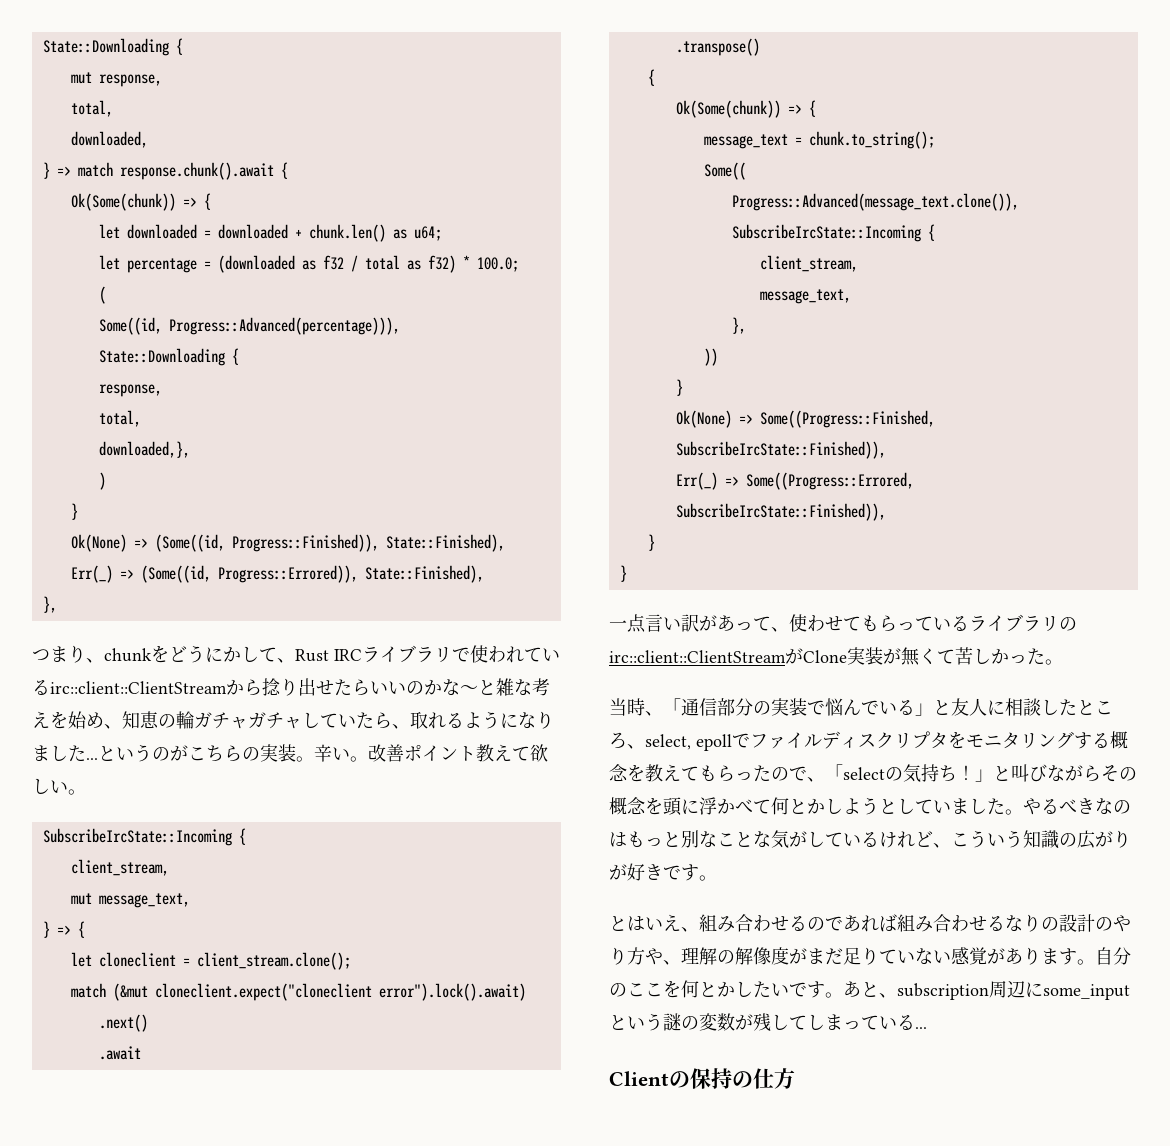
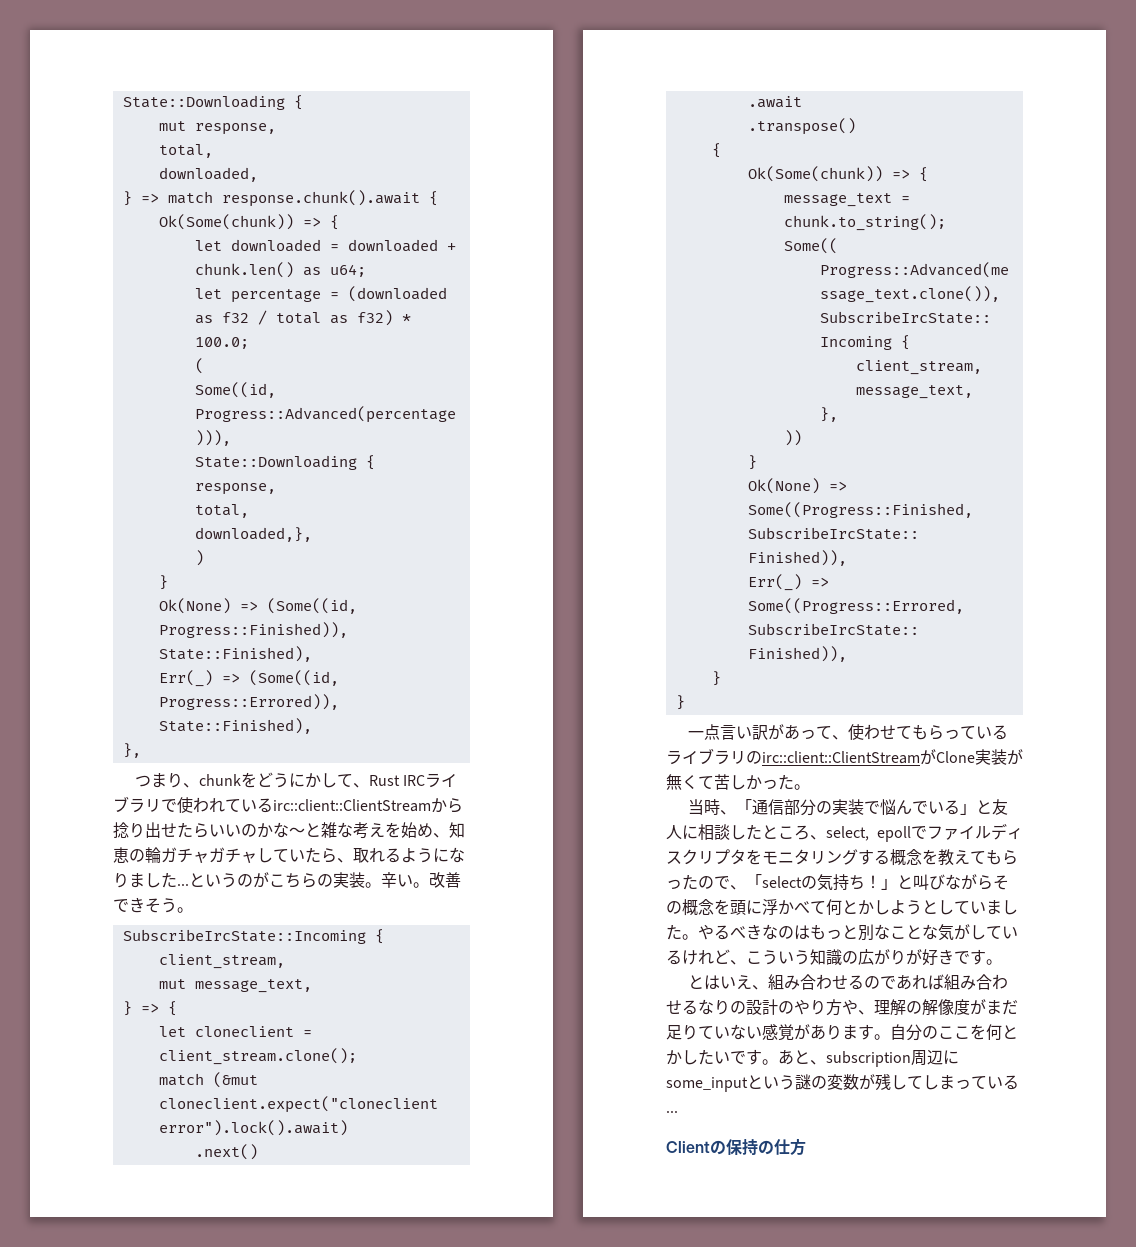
[404,744,548,762] [32,778,68,794] ポイント教えて欲しい -> [113,897,177,913] できそう

